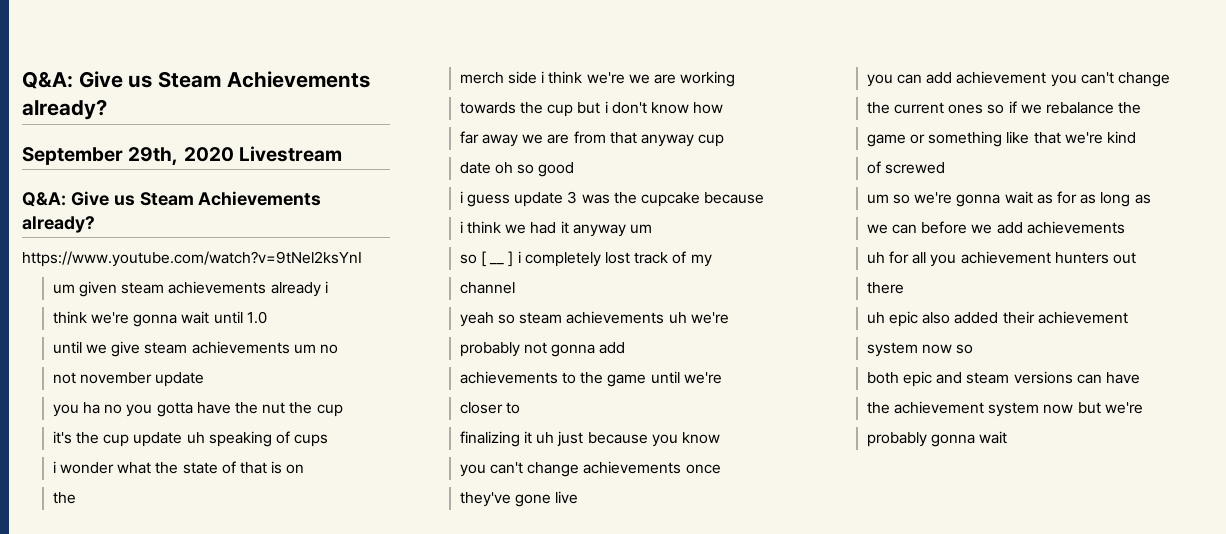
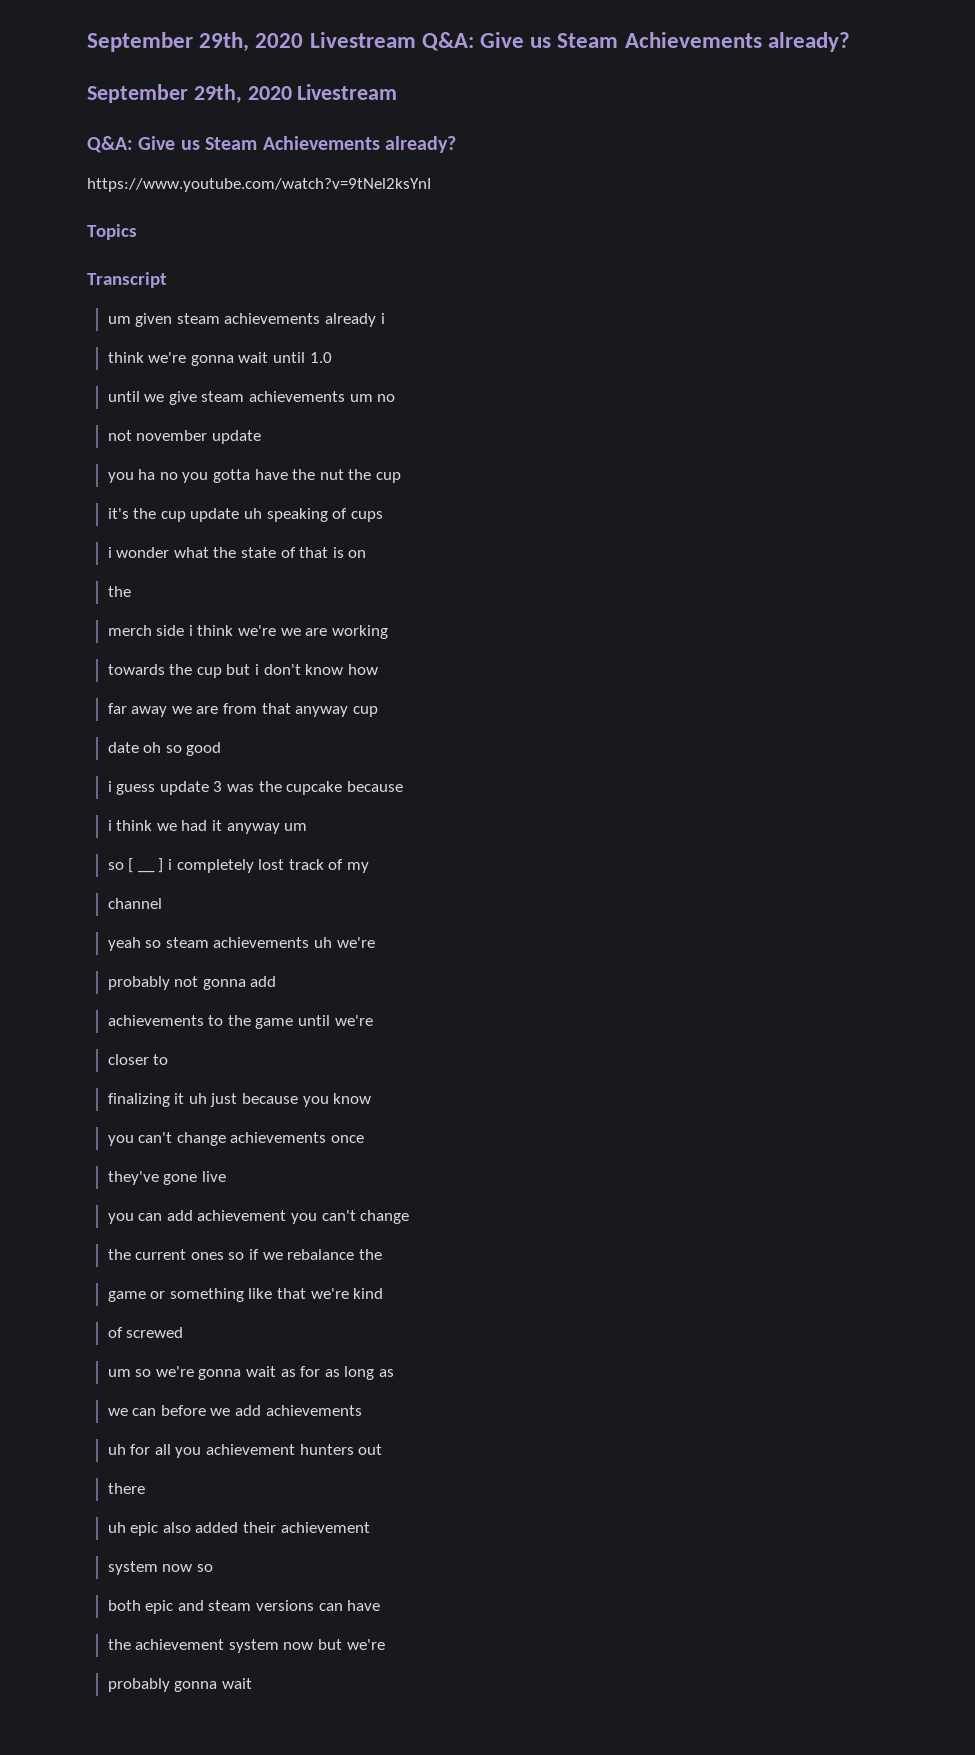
(22, 80) none -> [87,32,416,52] September 29th, 2020 Livestream
(362, 259) none -> [87,224,137,240] [87,272,167,288] // Topics // Transcript

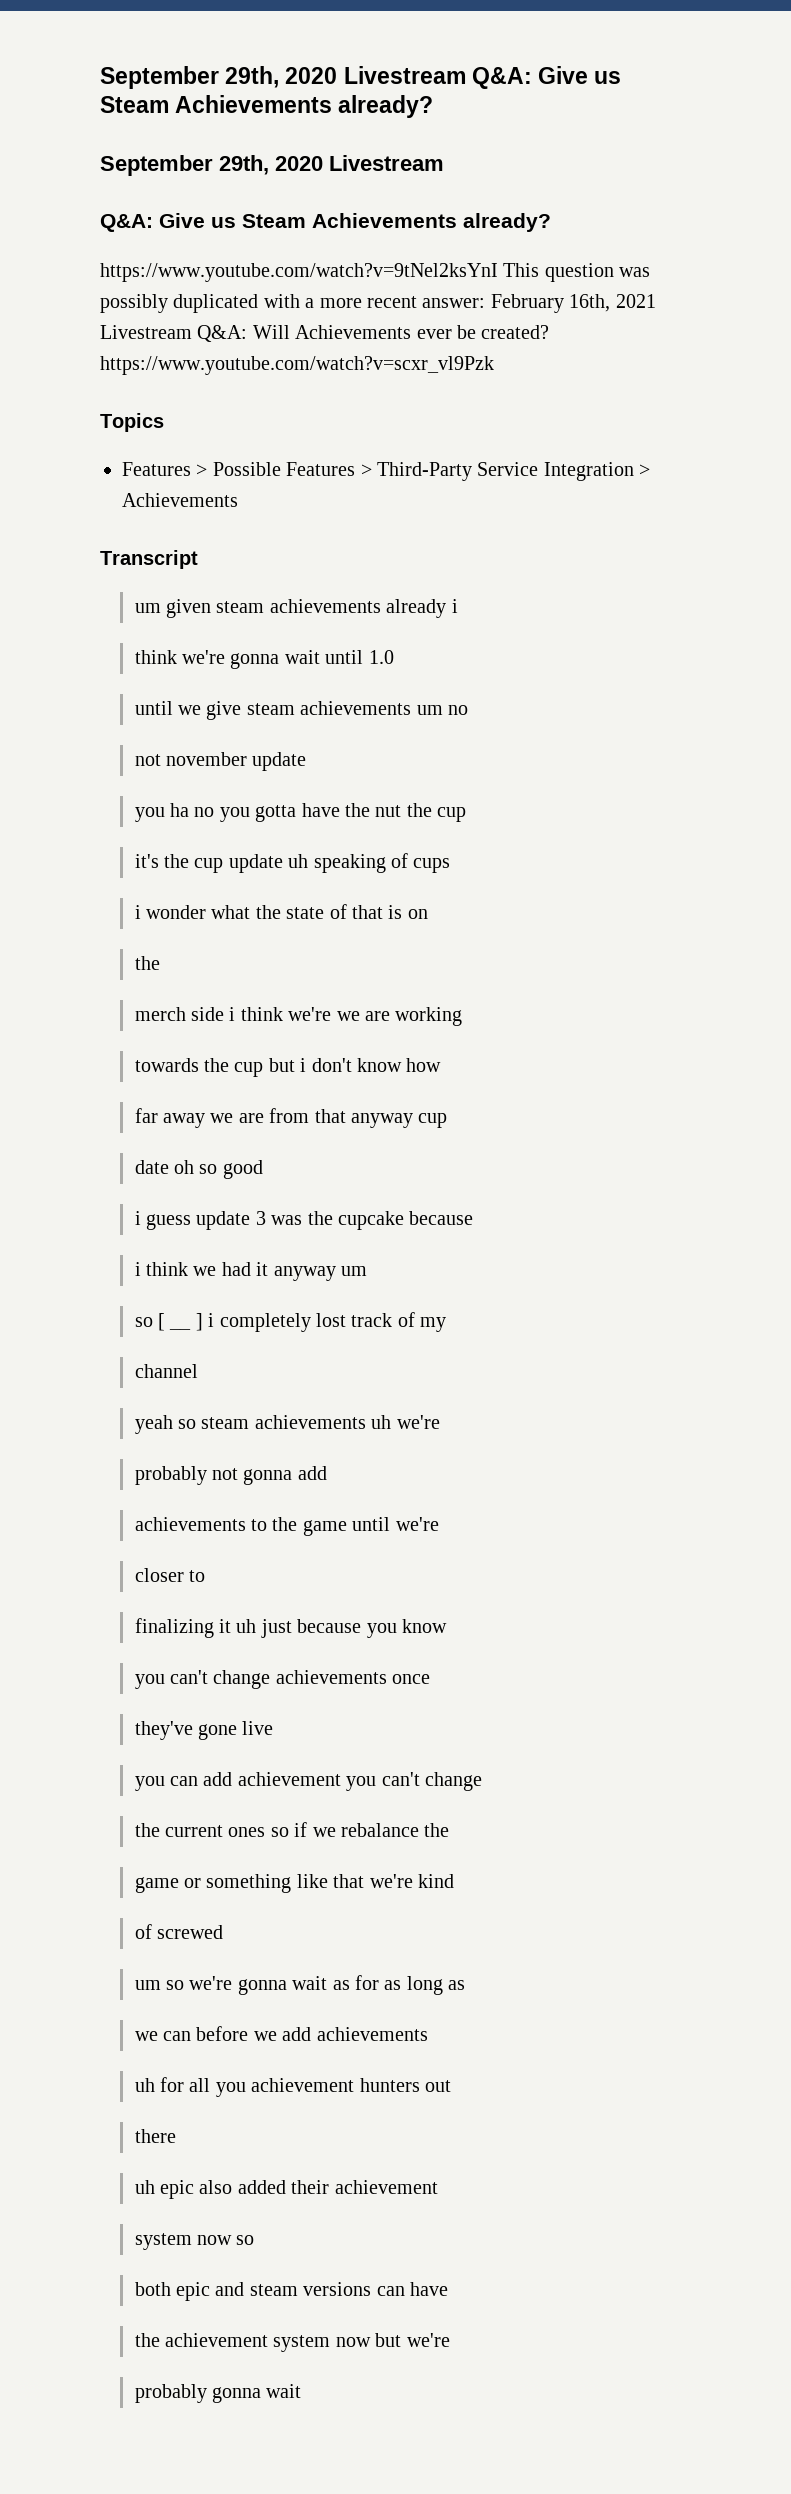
[87,224,137,240] // Topics -> [503,263,651,282] [100,294,656,313] [100,325,550,342] [100,356,494,375] [100,413,164,432] [122,462,651,481] [122,493,238,507] This question was possibly duplicated with a more recent answer: February 16th, 2021 Livestream Q&A: Will Achievements ever be created? https://www.youtube.com/watch?v=scxr_vl9Pzk // Topics // Features > Possible Features > Third-Party Service Integration > Achievements

